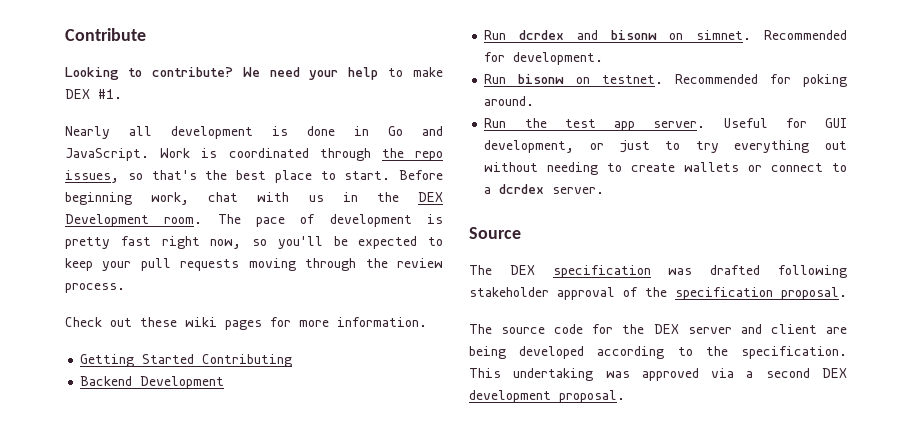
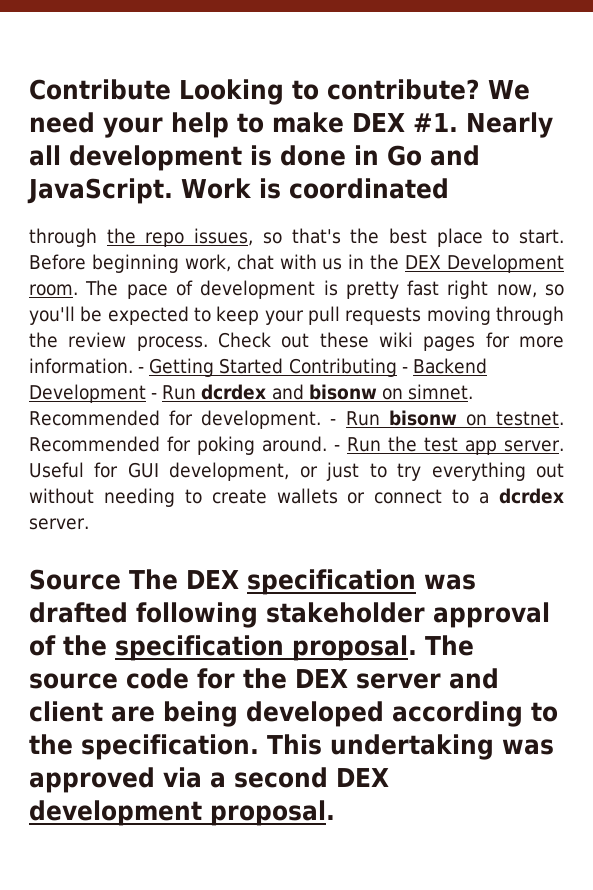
(146, 34) // -> (171, 89) none
(122, 94) // -> (458, 122) none
(309, 153) none -> (449, 188) //
(125, 288) // -> (208, 343) none
(427, 322) // -> [138,367,145,373] -
(293, 360) // -> [401,367,408,373] -
(225, 382) // -> [151,393,158,399] -
(604, 58) // -> [330,419,337,425] -
(535, 101) // -> [333,445,340,451] -
(521, 233) // -> (121, 579) none
(847, 293) // -> (417, 648) none

